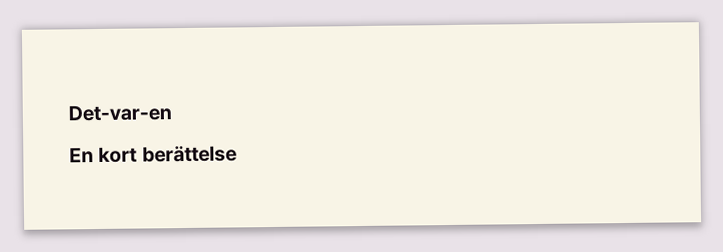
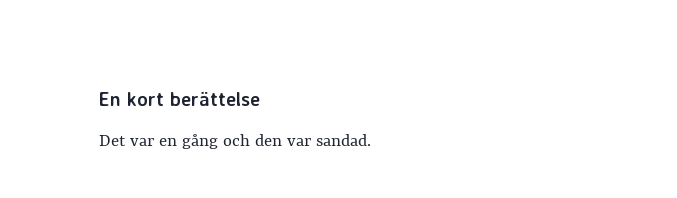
[68,104,172,122] Det-var-en // -> (99, 99) none
(237, 154) none -> [99,134,371,149] // Det var en gång och den var sandad.

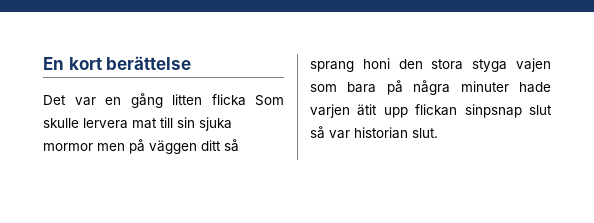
[222,134,371,146] och den var sandad. -> [172,94,284,106] [43,117,232,131] [43,139,239,154] [310,58,551,72] [310,80,551,95] [310,104,552,118] [310,126,438,139] litten flicka Som skulle lervera mat till sin sjuka mormor men på väggen ditt så sprang honi den stora styga vajen som bara på några minuter hade varjen ätit upp flickan sinpsnap slut så var historian slut.

